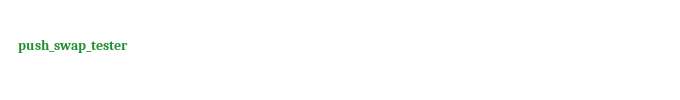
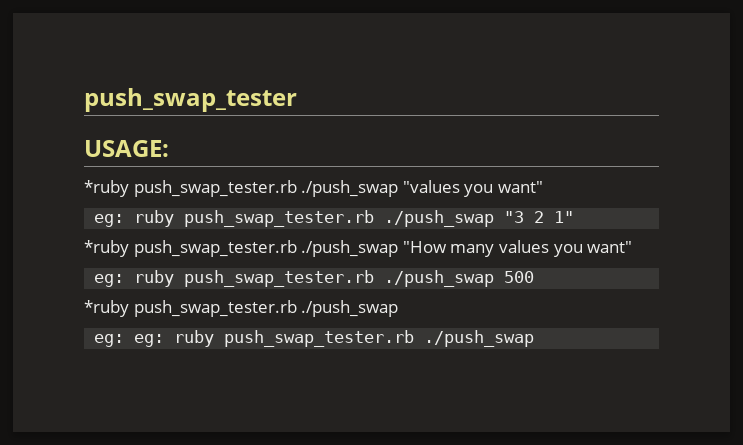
(128, 46) none -> [84,140,169,157] [84,180,543,197] [94,210,575,227] [84,240,633,257] [94,270,535,287] [84,300,399,317] [94,330,535,347] // USAGE: // *ruby push_swap_tester.rb ./push_swap "values you want" // eg: ruby push_swap_tester.rb ./push_swap "3 2 1" // *ruby push_swap_tester.rb ./push_swap "How many values you want" // eg: ruby push_swap_tester.rb ./push_swap 500 // *ruby push_swap_tester.rb ./push_swap // eg: eg: ruby push_swap_tester.rb ./push_swap

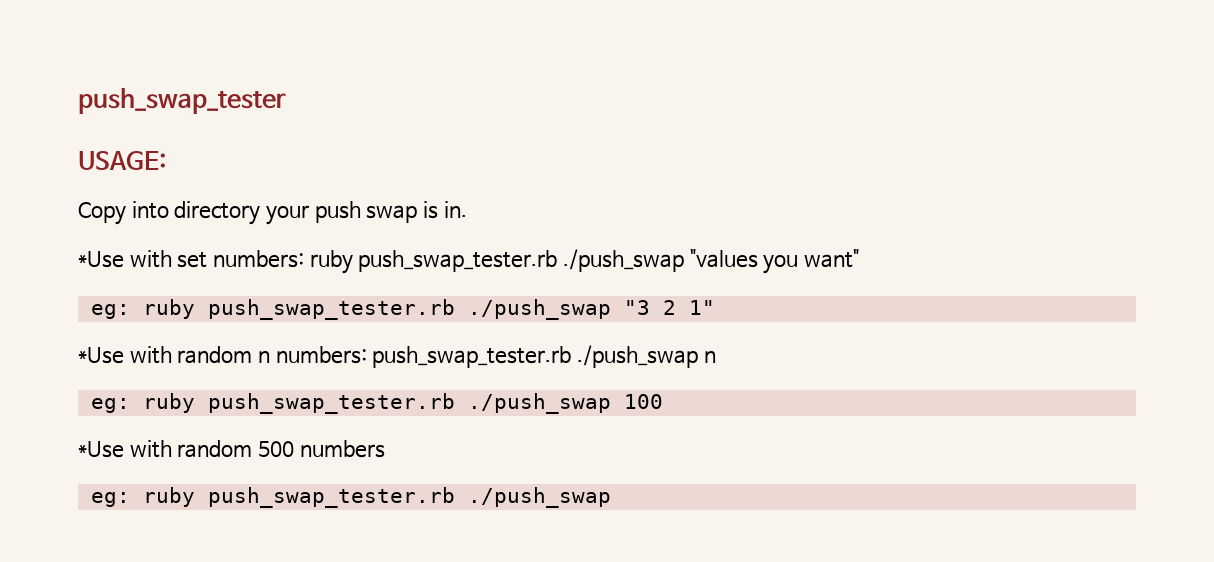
[84,180,129,197] *ruby -> [78,201,467,225] [78,250,353,274] Copy into directory your push swap is in. // *Use with set numbers: ruby
[84,240,633,257] [94,270,535,287] [84,300,399,317] [94,334,125,347] *ruby push_swap_tester.rb ./push_swap "How many values you want" // eg: ruby push_swap_tester.rb ./push_swap 500 // *ruby push_swap_tester.rb ./push_swap // eg: -> [78,345,716,368] [90,393,663,414] [78,440,385,458] *Use with random n numbers: push_swap_tester.rb ./push_swap n // eg: ruby push_swap_tester.rb ./push_swap 100 // *Use with random 500 numbers //

